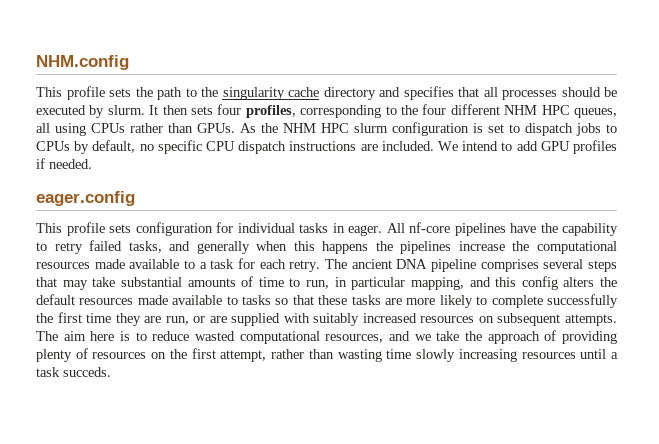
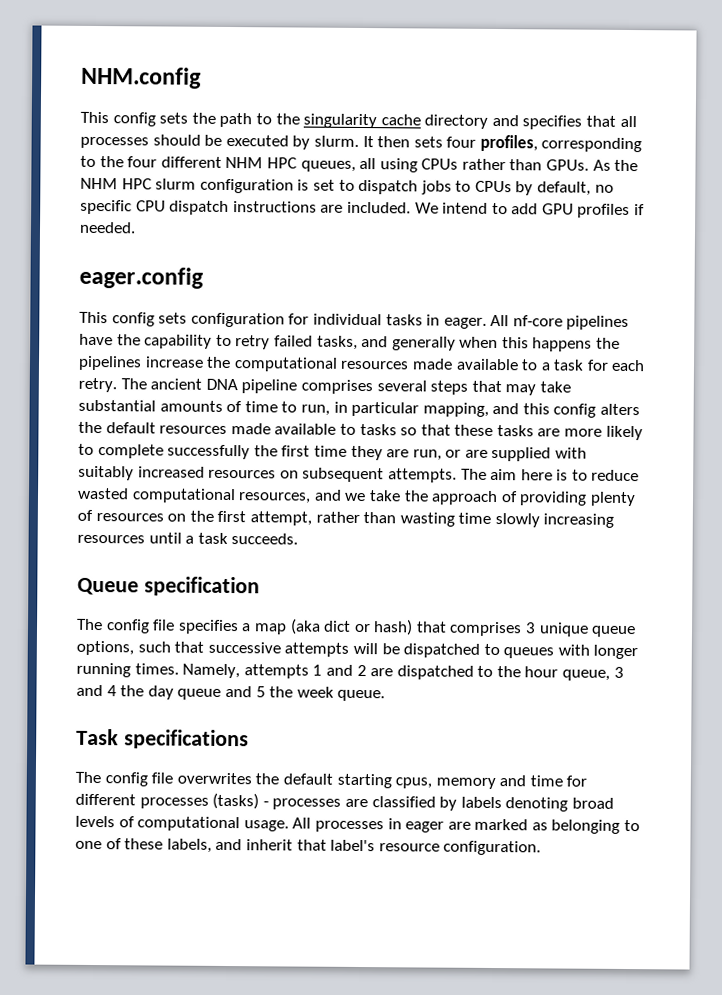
[66,86,105,100] profile -> [112,112,156,127] config
[66,222,105,236] profile -> [111,312,155,327] config
[63,367,111,377] succeds. -> [231,533,299,545] [77,576,260,597] [76,618,637,638] [76,640,639,660] [76,662,624,681] [76,684,386,702] [76,728,249,750] [75,771,588,790] [75,792,614,812] [75,815,641,834] [75,838,542,856] succeeds. // Queue specification // The config file specifies a map (aka dict or hash) that comprises 3 unique queue options, such that successive attempts will be dispatched to queues with longer running times. Namely, attempts 1 and 2 are dispatched to the hour queue, 3 and 4 the day queue and 5 the week queue. // Task specifications // The config file overwrites the default starting cpus, memory and time for different processes (tasks) - processes are classified by labels denoting broad levels of computational usage. All processes in eager are marked as belonging to one of these labels, and inherit that label's resource configuration.

